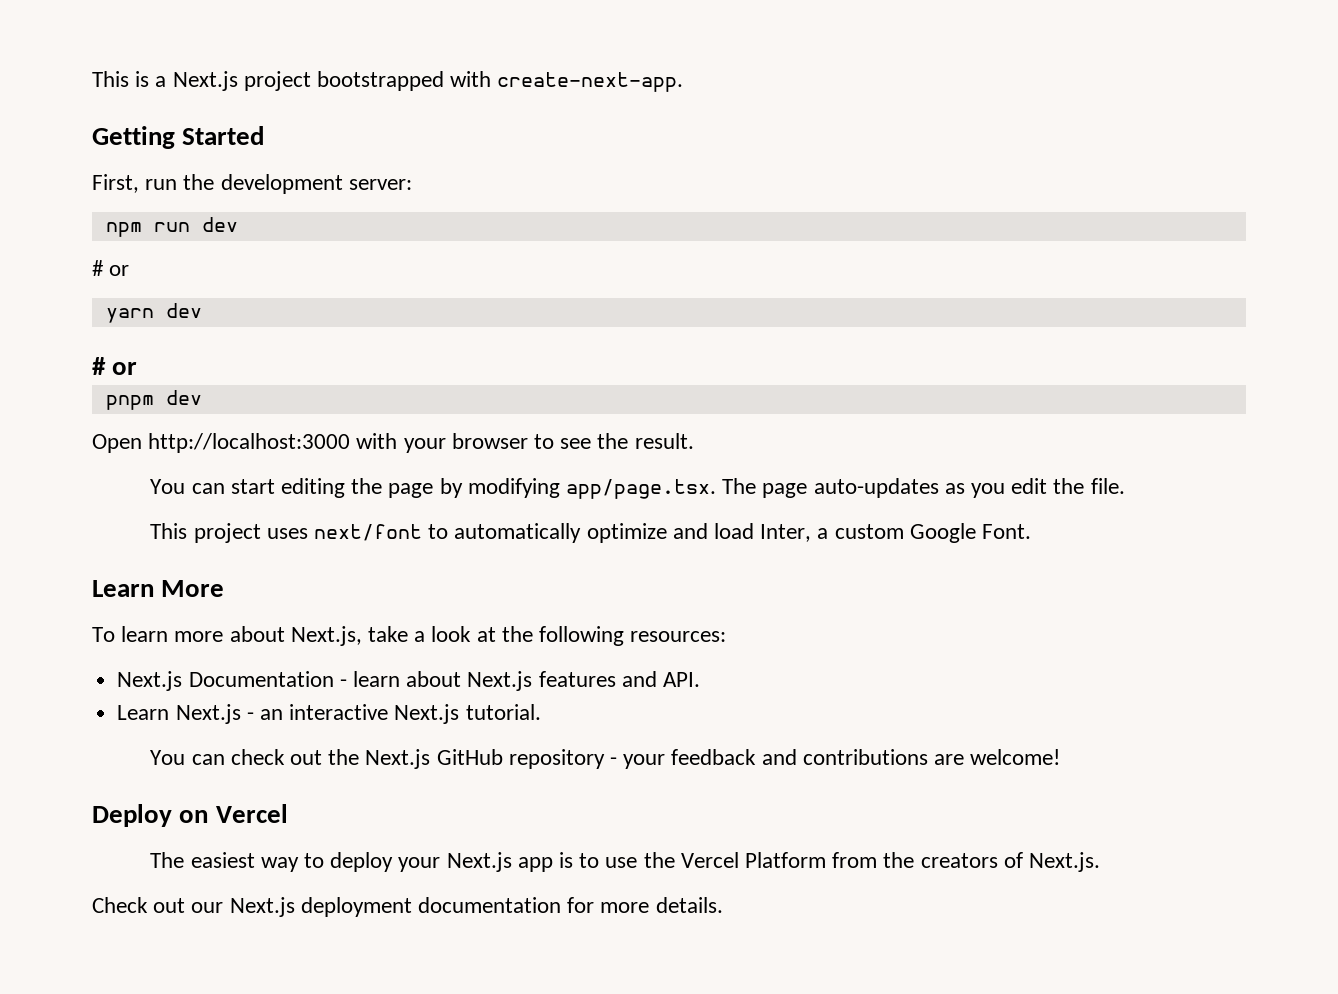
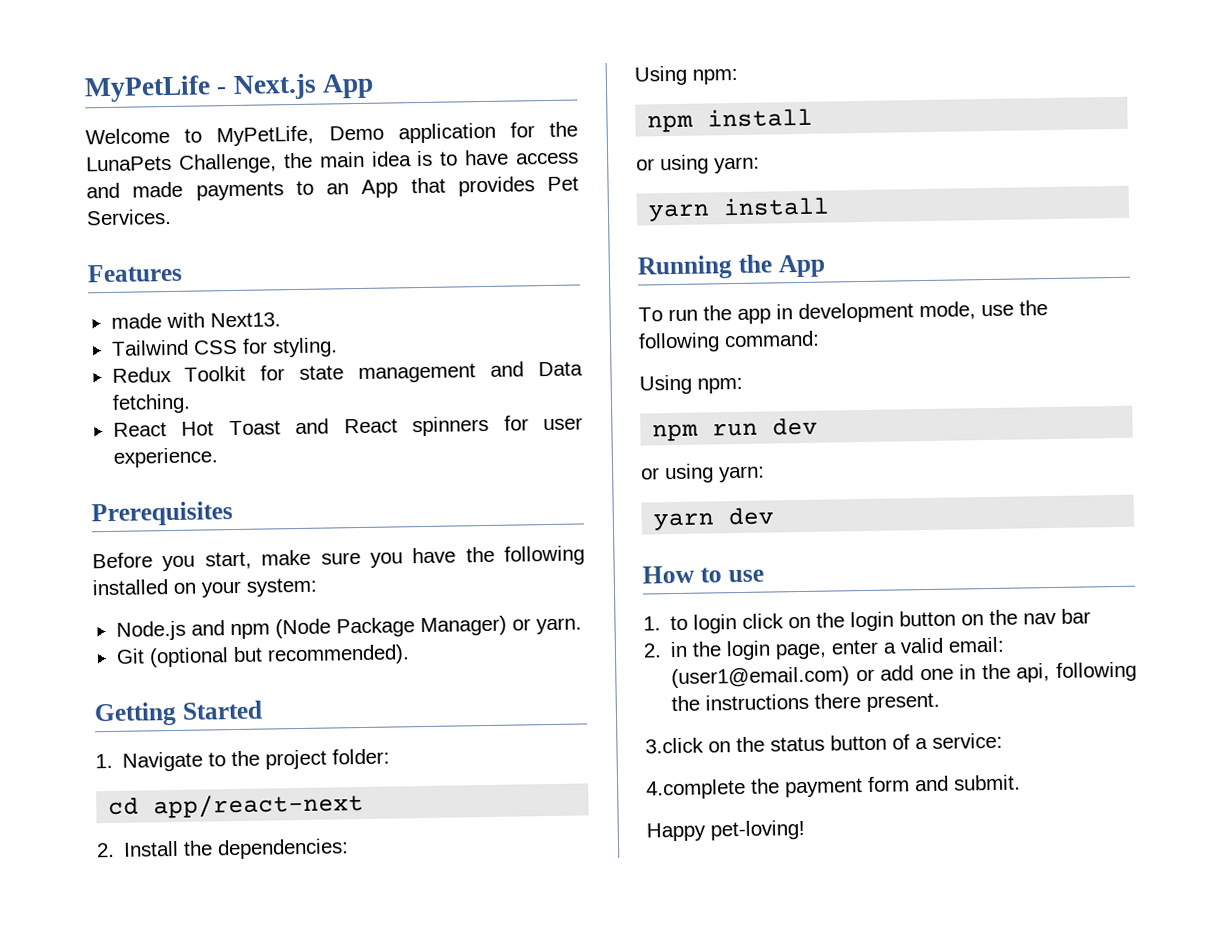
[92,71,684,92] [92,126,265,149] [92,174,412,194] This is a Next.js project bootstrapped with create-next-app. // Getting Started // First, run the development server: -> [84,73,375,103] [85,121,578,147] [86,149,579,174] [86,176,579,201] [86,208,172,226] [87,263,183,283] [110,312,281,329] [110,337,338,358] [111,361,583,384] [111,393,191,414] [112,415,583,437] [112,447,218,468] [91,501,233,527] [92,545,585,572] [92,577,318,598] [115,615,582,641] [115,644,410,668] [94,700,262,727] [95,748,391,772] [108,792,365,819] [96,838,350,860] [634,65,738,86] [647,107,814,133] [636,154,760,175] [648,196,831,222] [637,254,826,280] [638,300,1048,324] [638,330,820,353] [639,374,743,395] MyPetLife - Next.js App // Welcome to MyPetLife, Demo application for the LunaPets Challenge, the main idea is to have access and made payments to an App that provides Pet Services. // Features // made with Next13. // Tailwind CSS for styling. // Redux Toolkit for state management and Data fetching. // React Hot Toast and React spinners for user experience. // Prerequisites // Before you start, make sure you have the following installed on your system: // Node.js and npm (Node Package Manager) or yarn. // Git (optional but recommended). // Getting Started // 1. Navigate to the project folder: // cd app/react-next // 2. Install the dependencies: // Using npm: // npm install // or using yarn: // yarn install // Running the App // To run the app in development mode, use the following command: // Using npm:
[92,260,130,276] # or -> [641,463,765,484] or using yarn:
[92,357,138,375] [105,390,202,410] [92,433,694,453] [150,478,1125,499] [150,523,1032,543] [92,580,225,597] [92,626,727,646] [117,671,700,691] [117,704,541,724] [150,749,1061,769] [92,804,288,827] [150,852,1101,872] [92,897,723,917] # or // pnpm dev // Open http://localhost:3000 with your browser to see the result. // You can start editing the page by modifying app/page.tsx. The page auto-updates as you edit the file. // This project uses next/font to automatically optimize and load Inter, a custom Google Font. // Learn More // To learn more about Next.js, take a look at the following resources: // Next.js Documentation - learn about Next.js features and API. // Learn Next.js - an interactive Next.js tutorial. // You can check out the Next.js GitHub repository - your feedback and contributions are welcome! // Deploy on Vercel // The easiest way to deploy your Next.js app is to use the Vercel Platform from the creators of Next.js. // Check out our Next.js deployment documentation for more details. -> [642,565,764,584] [643,608,1092,634] [643,636,1006,661] [671,661,1137,689] [671,692,941,712] [645,732,1003,754] [645,774,1021,800] [646,819,805,842] How to use // 1. to login click on the login button on the nav bar // 2. in the login page, enter a valid email: (user1@email.com) or add one in the api, following the instructions there present. // 3.click on the status button of a service: // 4.complete the payment form and submit. // Happy pet-loving!

